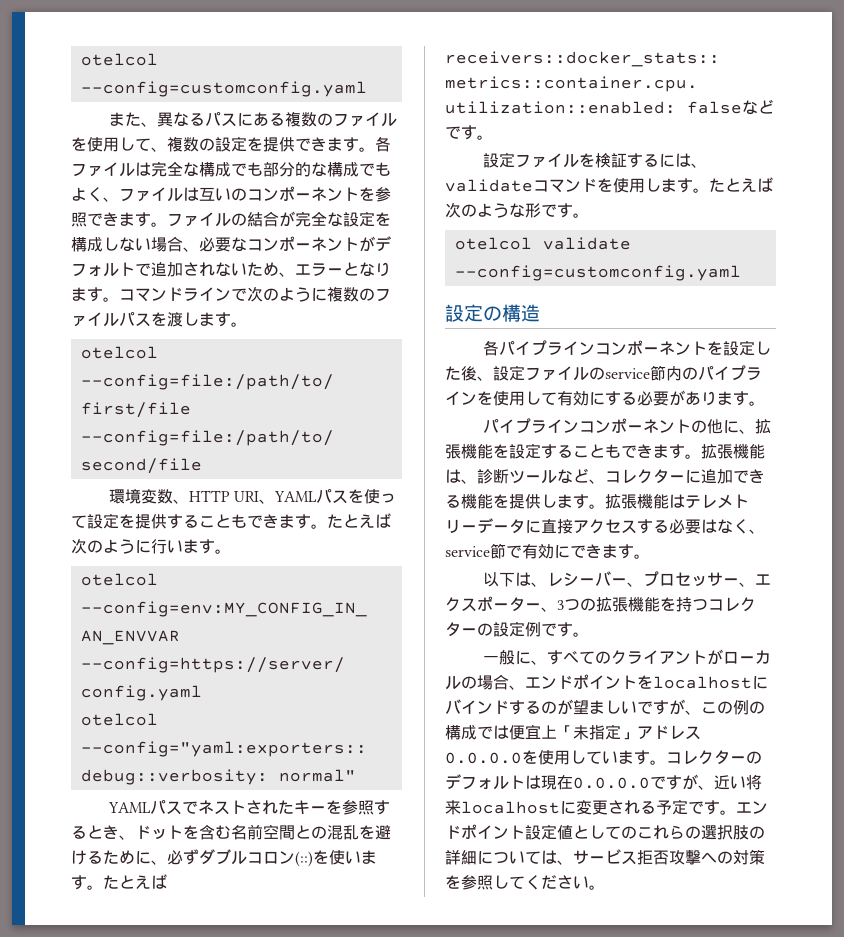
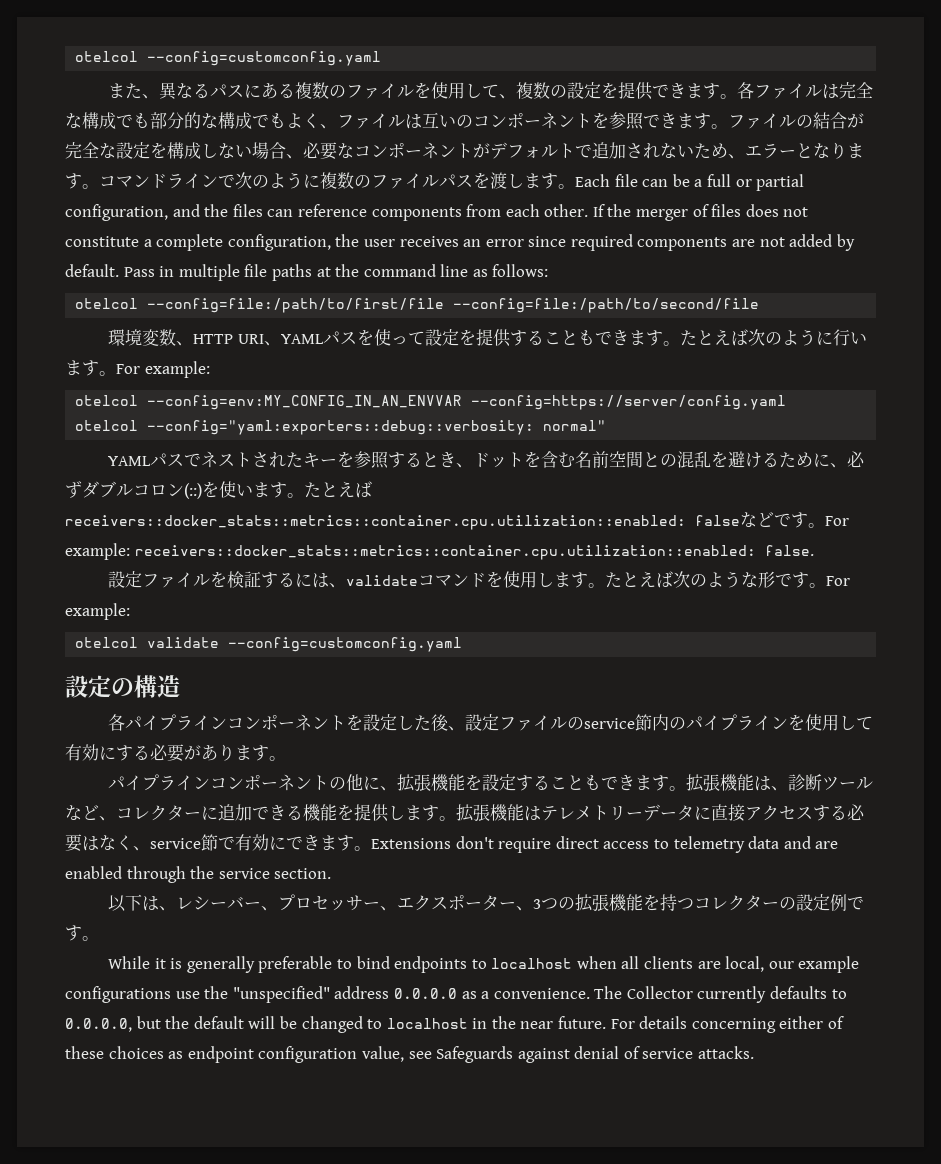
(247, 324) none -> [575,174,805,191] [65,204,809,221] [65,234,855,251] [65,264,549,281] Each file can be a full or partial configuration, and the files can reference components from each other. If the merger of files does not constitute a complete configuration, the user receives an error since required components are not added by default. Pass in multiple file paths at the command line as follows:
(231, 551) none -> [116,361,210,378] For example:
(493, 137) none -> [825,516,849,526] [65,543,814,560] For example: receivers::docker_stats::metrics::container.cpu.utilization::enabled: false.
(589, 215) none -> [825,576,850,586] [65,603,130,620] For example:
(650, 556) none -> [371,836,839,853] [65,866,332,883] Extensions don't require direct access to telemetry data and are enabled through the service section.
[482,649,771,665] [445,674,768,690] [445,699,765,715] [445,724,701,740] [445,750,762,765] [445,774,762,790] [445,799,768,815] [445,824,765,840] [445,849,765,865] [445,875,605,890] 一般に、すべてのクライアントがローカルの場合、エンドポイントをlocalhostにバインドするのが望ましいですが、この例の構成では便宜上「未指定」アドレス0.0.0.0を使用しています。コレクターのデフォルトは現在0.0.0.0ですが、近い将来localhostに変更される予定です。エンドポイント設定値としてのこれらの選択肢の詳細については、サービス拒否攻撃への対策を参照してください。 -> [107,956,860,973] [65,986,847,1003] [65,1016,845,1033] [65,1046,755,1063] While it is generally preferable to bind endpoints to localhost when all clients are local, our example configurations use the "unspecified" address 0.0.0.0 as a convenience. The Collector currently defaults to 0.0.0.0, but the default will be changed to localhost in the near future. For details concerning either of these choices as endpoint configuration value, see Safeguards against denial of service attacks.

